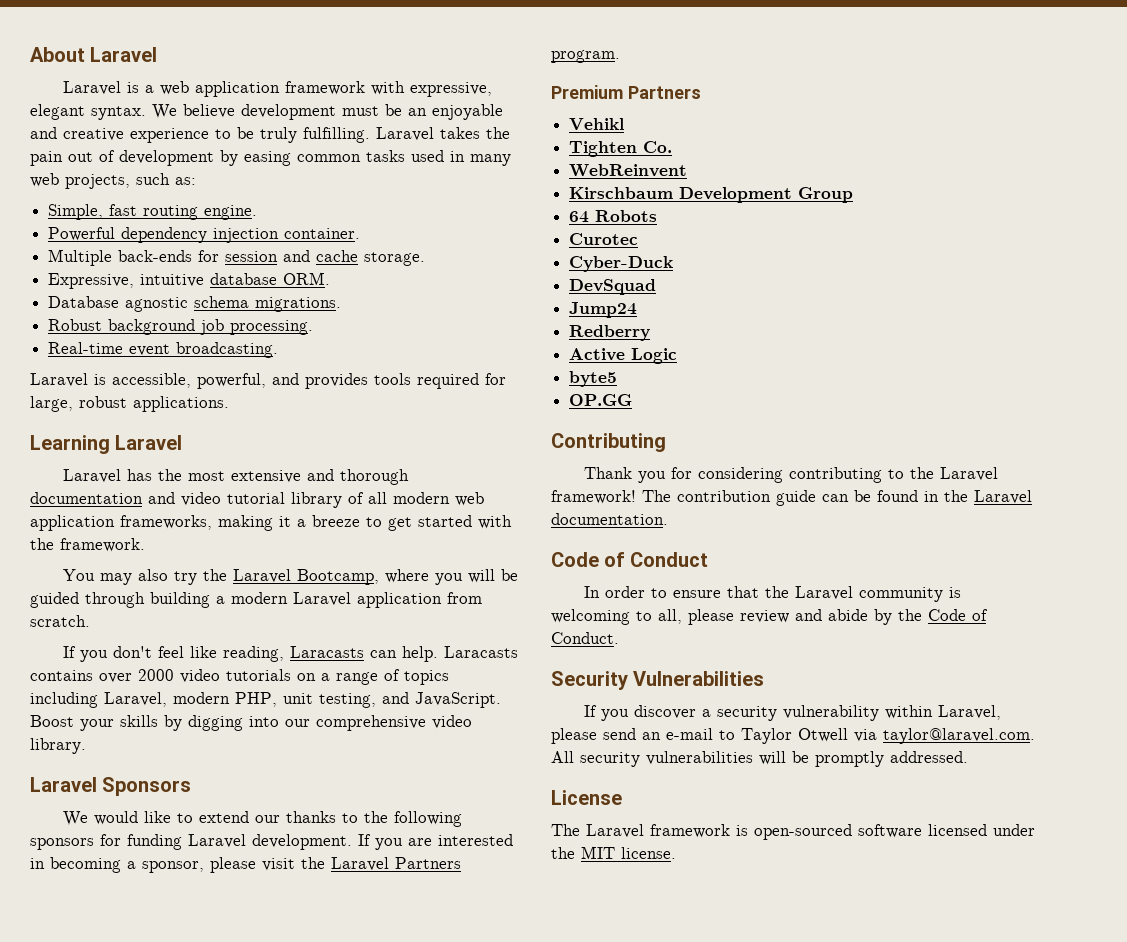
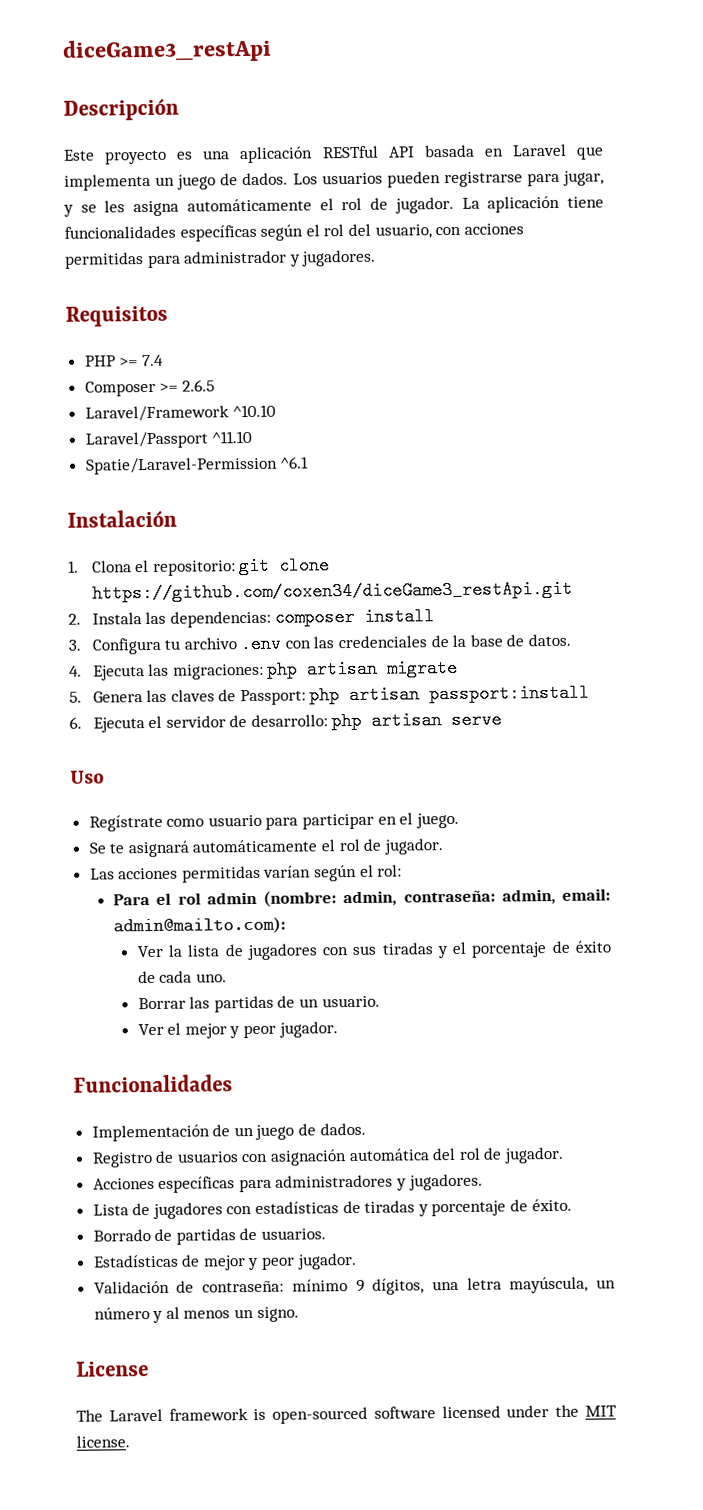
[30,47,158,62] [63,81,493,97] [30,104,503,120] [30,127,510,143] [30,150,511,166] [30,173,196,189] [48,204,258,220] [48,227,361,243] [48,249,426,266] [48,272,331,289] [48,296,342,312] [48,319,314,335] [48,342,279,358] [30,373,506,389] [30,396,229,412] [30,435,183,454] [63,469,410,485] [30,492,484,508] [30,515,512,531] [30,538,145,552] [63,569,519,585] [30,592,482,608] [30,615,90,627] [63,646,519,662] [30,669,449,685] [30,692,501,708] [30,715,472,731] [30,738,86,754] [30,777,192,796] [63,811,463,827] [30,834,513,850] [30,857,461,873] [551,50,620,63] [551,85,701,99] [569,118,625,130] [569,141,673,157] [569,164,688,177] [569,187,854,203] [569,210,658,223] [569,233,639,245] [569,256,674,272] [569,279,657,295] [569,302,638,318] [569,325,651,341] [569,348,678,364] [569,371,618,387] [569,394,633,406] [551,433,666,452] [584,467,999,483] [551,490,1032,506] [551,513,668,525] [551,552,708,567] [584,586,962,602] [551,609,988,625] [551,632,619,644] [551,671,765,690] [584,705,1002,721] [551,728,1035,744] [551,751,968,767] About Laravel // Laravel is a web application framework with expressive, elegant syntax. We believe development must be an enjoyable and creative experience to be truly fulfilling. Laravel takes the pain out of development by easing common tasks used in many web projects, such as: // Simple, fast routing engine. // Powerful dependency injection container. // Multiple back-ends for session and cache storage. // Expressive, intuitive database ORM. // Database agnostic schema migrations. // Robust background job processing. // Real-time event broadcasting. // Laravel is accessible, powerful, and provides tools required for large, robust applications. // Learning Laravel // Laravel has the most extensive and thorough documentation and video tutorial library of all modern web application frameworks, making it a breeze to get started with the framework. // You may also try the Laravel Bootcamp, where you will be guided through building a modern Laravel application from scratch. // If you don't feel like reading, Laracasts can help. Laracasts contains over 2000 video tutorials on a range of topics including Laravel, modern PHP, unit testing, and JavaScript. Boost your skills by digging into our comprehensive video library. // Laravel Sponsors // We would like to extend our thanks to the following sponsors for funding Laravel development. If you are interested in becoming a sponsor, please visit the Laravel Partners program. // Premium Partners // Vehikl // Tighten Co. // WebReinvent // Kirschbaum Development Group // 64 Robots // Curotec // Cyber-Duck // DevSquad // Jump24 // Redberry // Active Logic // byte5 // OP.GG // Contributing // Thank you for considering contributing to the Laravel framework! The contribution guide can be found in the Laravel documentation. // Code of Conduct // In order to ensure that the Laravel community is welcoming to all, please review and abide by the Code of Conduct. // Security Vulnerabilities // If you discover a security vulnerability within Laravel, please send an e-mail to Taylor Otwell via taylor@laravel.com. All security vulnerabilities will be promptly addressed. -> [62,38,272,63] [63,97,179,121] [63,143,605,165] [64,170,605,191] [63,195,605,217] [64,223,524,242] [64,249,377,269] [65,305,168,327] [84,354,164,367] [84,379,215,397] [84,404,277,422] [84,430,253,449] [85,456,310,475] [67,509,177,528] [68,556,331,576] [91,579,573,603] [68,607,436,628] [68,633,571,655] [69,658,459,681] [69,683,591,706] [69,710,503,733] [70,770,105,784] [88,812,459,832] [88,838,443,858] [89,864,403,883] [113,888,611,907] [113,916,287,935] [136,940,611,961] [137,970,227,984] [137,995,380,1013] [137,1021,338,1039] [73,1074,233,1093] [91,1122,366,1142] [91,1146,565,1168] [92,1173,483,1193] [92,1198,572,1220] [92,1227,327,1245] [92,1252,357,1271] [93,1276,616,1295] [93,1306,299,1324] diceGame3_restApi // Descripción // Este proyecto es una aplicación RESTful API basada en Laravel que implementa un juego de dados. Los usuarios pueden registrarse para jugar, y se les asigna automáticamente el rol de jugador. La aplicación tiene funcionalidades específicas según el rol del usuario, con acciones permitidas para administrador y jugadores. // Requisitos // PHP >= 7.4 // Composer >= 2.6.5 // Laravel/Framework ^10.10 // Laravel/Passport ^11.10 // Spatie/Laravel-Permission ^6.1 // Instalación // 1. Clona el repositorio: git clone https://github.com/coxen34/diceGame3_restApi.git // 2. Instala las dependencias: composer install // 3. Configura tu archivo .env con las credenciales de la base de datos. // 4. Ejecuta las migraciones: php artisan migrate // 5. Genera las claves de Passport: php artisan passport:install // 6. Ejecuta el servidor de desarrollo: php artisan serve // Uso // Regístrate como usuario para participar en el juego. // Se te asignará automáticamente el rol de jugador. // Las acciones permitidas varían según el rol: // Para el rol admin (nombre: admin, contraseña: admin, email: admin@mailto.com): // Ver la lista de jugadores con sus tiradas y el porcentaje de éxito de cada uno. // Borrar las partidas de un usuario. // Ver el mejor y peor jugador. // Funcionalidades // Implementación de un juego de dados. // Registro de usuarios con asignación automática del rol de jugador. // Acciones específicas para administradores y jugadores. // Lista de jugadores con estadísticas de tiradas y porcentaje de éxito. // Borrado de partidas de usuarios. // Estadísticas de mejor y peor jugador. // Validación de contraseña: mínimo 9 dígitos, una letra mayúscula, un número y al menos un signo.

